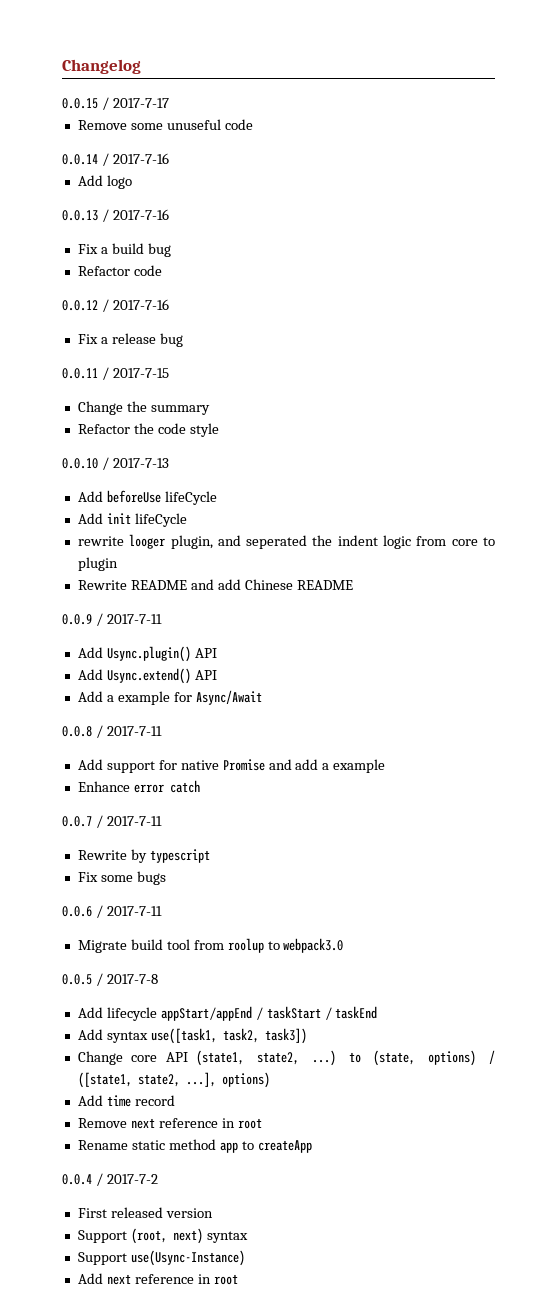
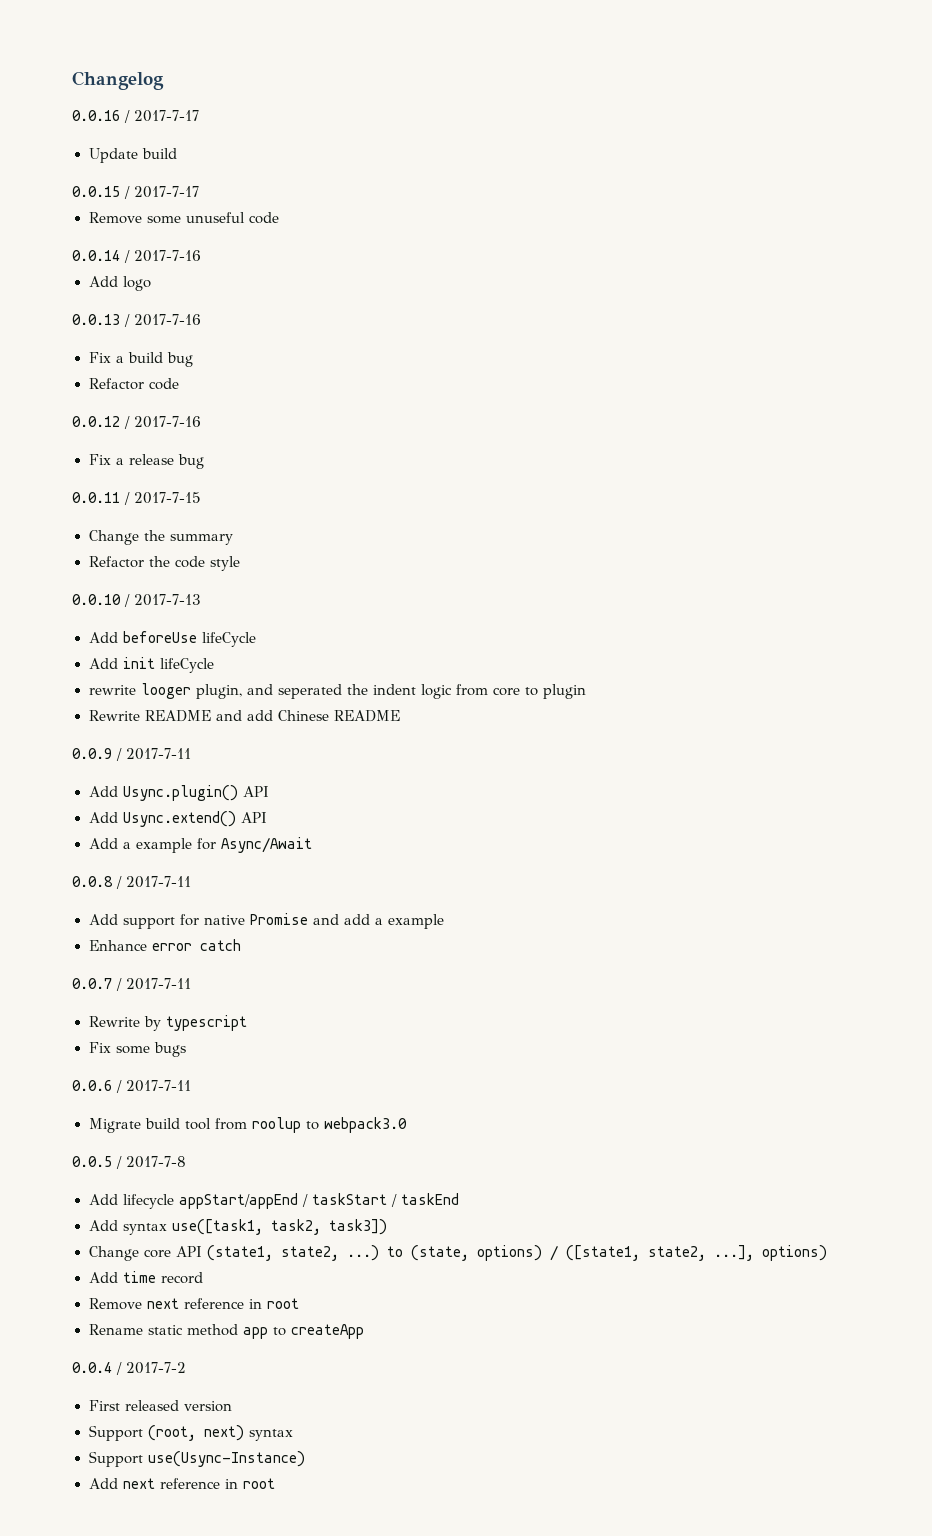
(141, 66) none -> [72,110,199,123] [88,148,177,163] // 0.0.16 / 2017-7-17 // Update build

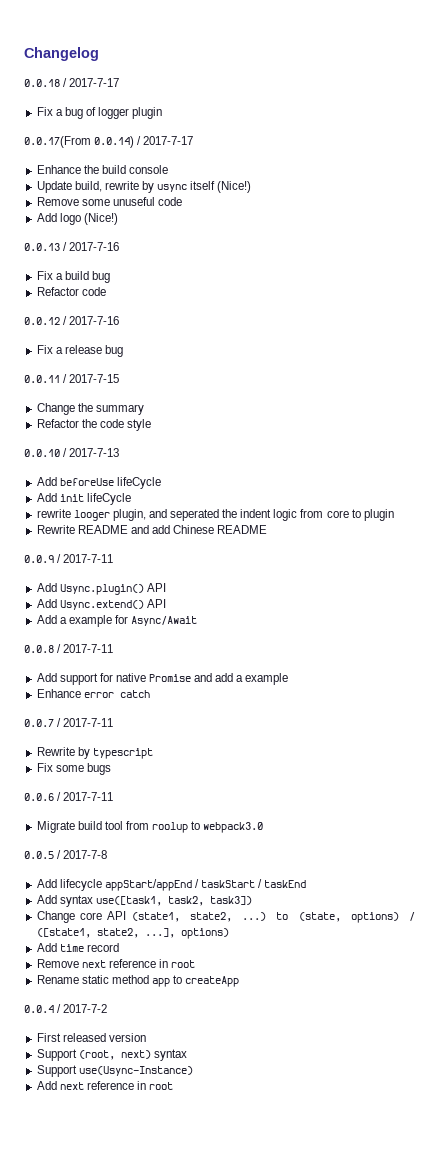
[72,110,199,123] [88,148,177,163] [72,186,199,199] 0.0.16 / 2017-7-17 // Update build // 0.0.15 / 2017-7-17 -> [24,78,120,87] [36,107,163,119] [24,136,194,148] [36,165,168,174] [36,181,252,193] 0.0.18 / 2017-7-17 // Fix a bug of logger plugin // 0.0.17(From 0.0.14) / 2017-7-17 // Enhance the build console // Update build, rewrite by usync itself (Nice!)
[72,250,201,263] // 0.0.14 / 2017-7-16 -> (182, 201) none
(151, 283) none -> [83,213,118,225] (Nice!)

